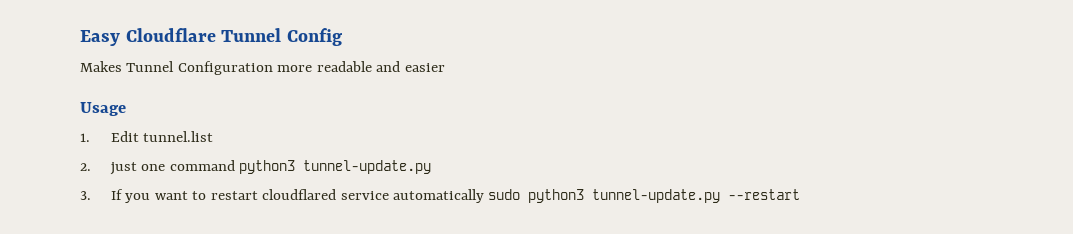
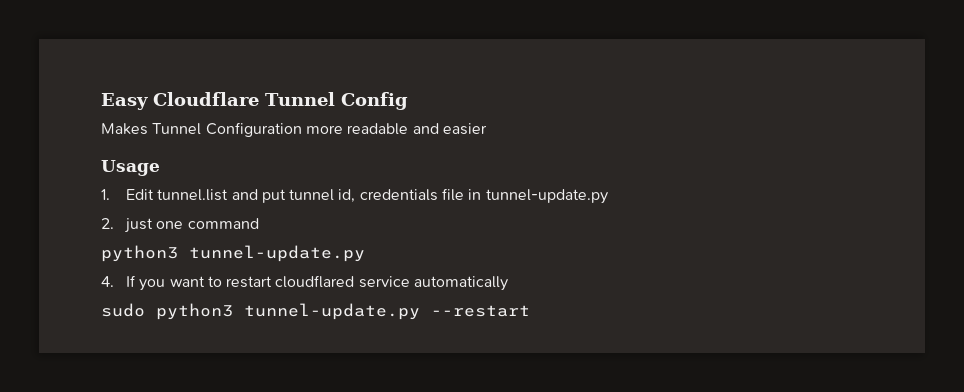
(214, 136) none -> [231,188,608,204] and put tunnel id, credentials file in tunnel-update.py
(235, 165) none -> (259, 223) //
[80,191,91,200] 3. -> [101,276,114,287] 4.
(485, 196) none -> (509, 283) //

